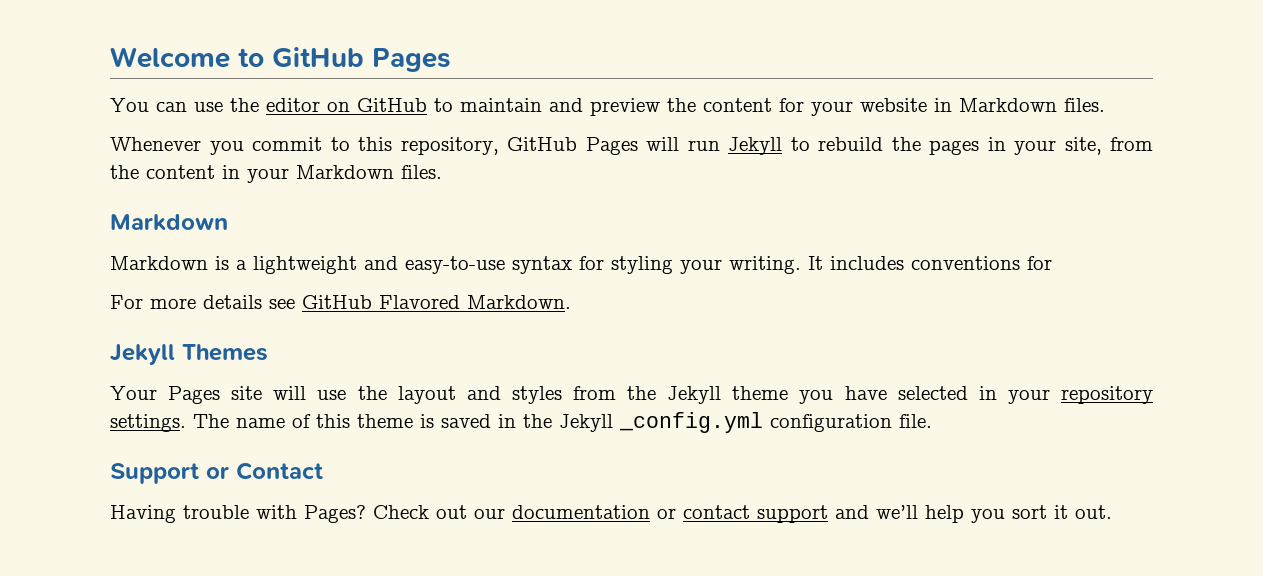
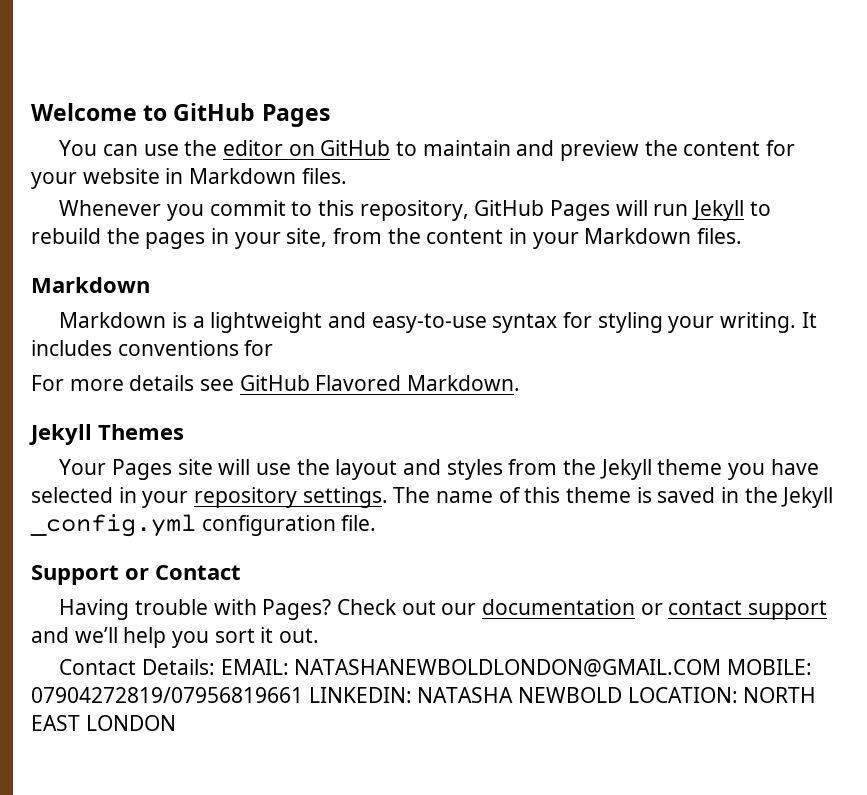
(1112, 512) none -> [59,659,813,677] [31,687,817,703] [31,715,176,731] // Contact Details: EMAIL: NATASHANEWBOLDLONDON@GMAIL.COM MOBILE: 07904272819/07956819661 LINKEDIN: NATASHA NEWBOLD LOCATION: NORTH EAST LONDON

